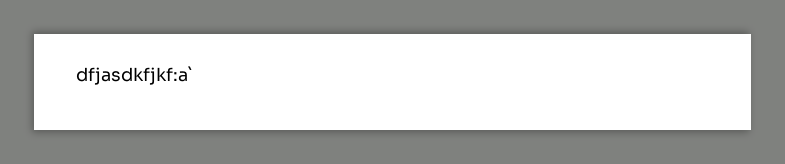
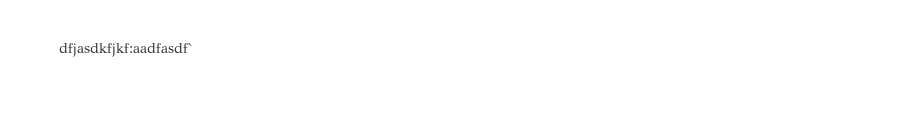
[76,66,193,85] dfjasdkfjkf:a` -> [59,43,193,57] dfjasdkfjkf:aadfasdf`

